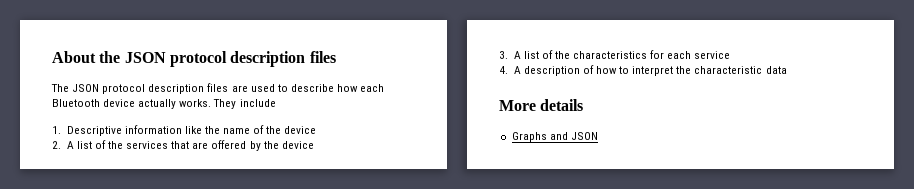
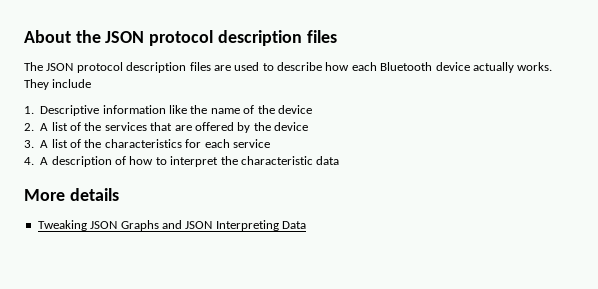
(584, 105) none -> [37,220,118,231] Tweaking JSON
(598, 136) none -> [215,220,306,231] Interpreting Data

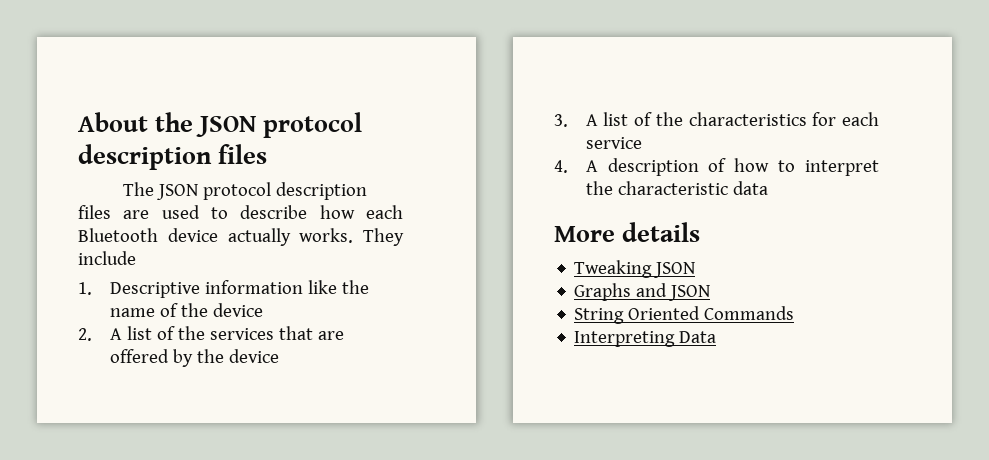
(118, 225) none -> (696, 270) //
(213, 225) none -> [574,306,795,324] // String Oriented Commands //

